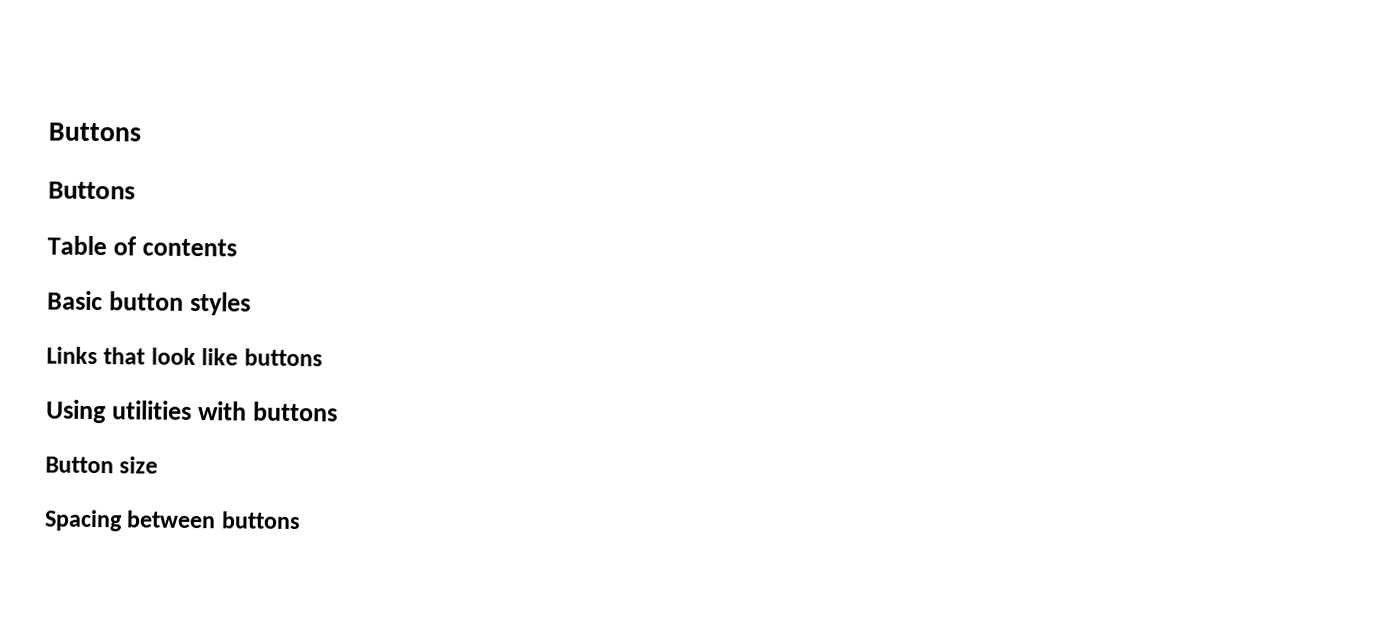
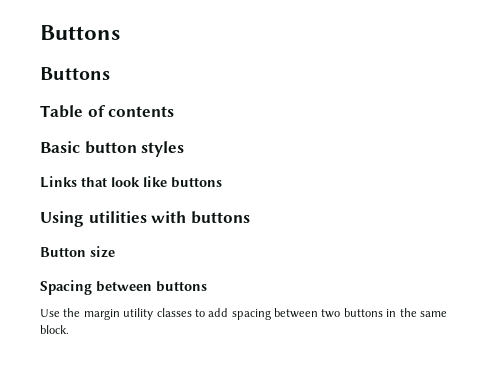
(301, 520) none -> [40,308,447,320] [40,325,69,334] // Use the margin utility classes to add spacing between two buttons in the same block.

